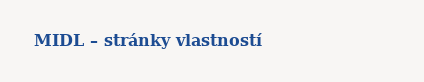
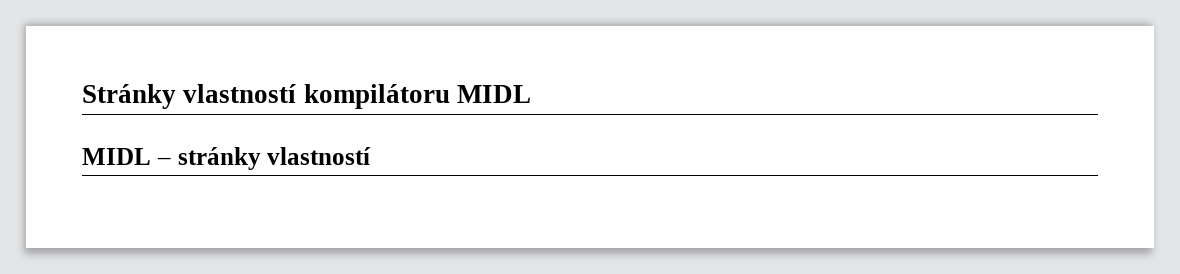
(34, 40) none -> [82,84,531,109] Stránky vlastností kompilátoru MIDL //

